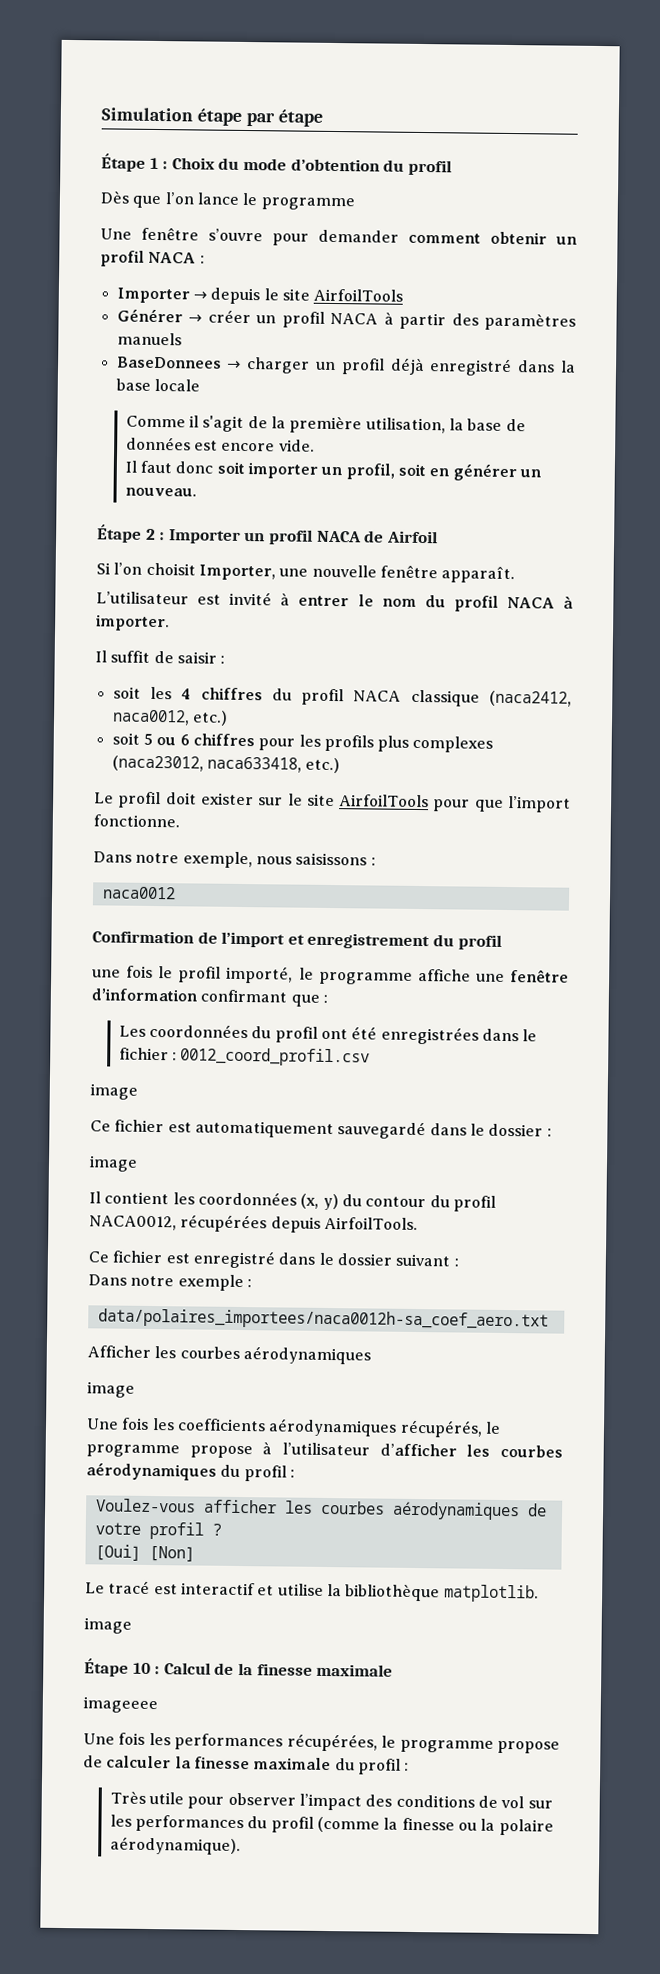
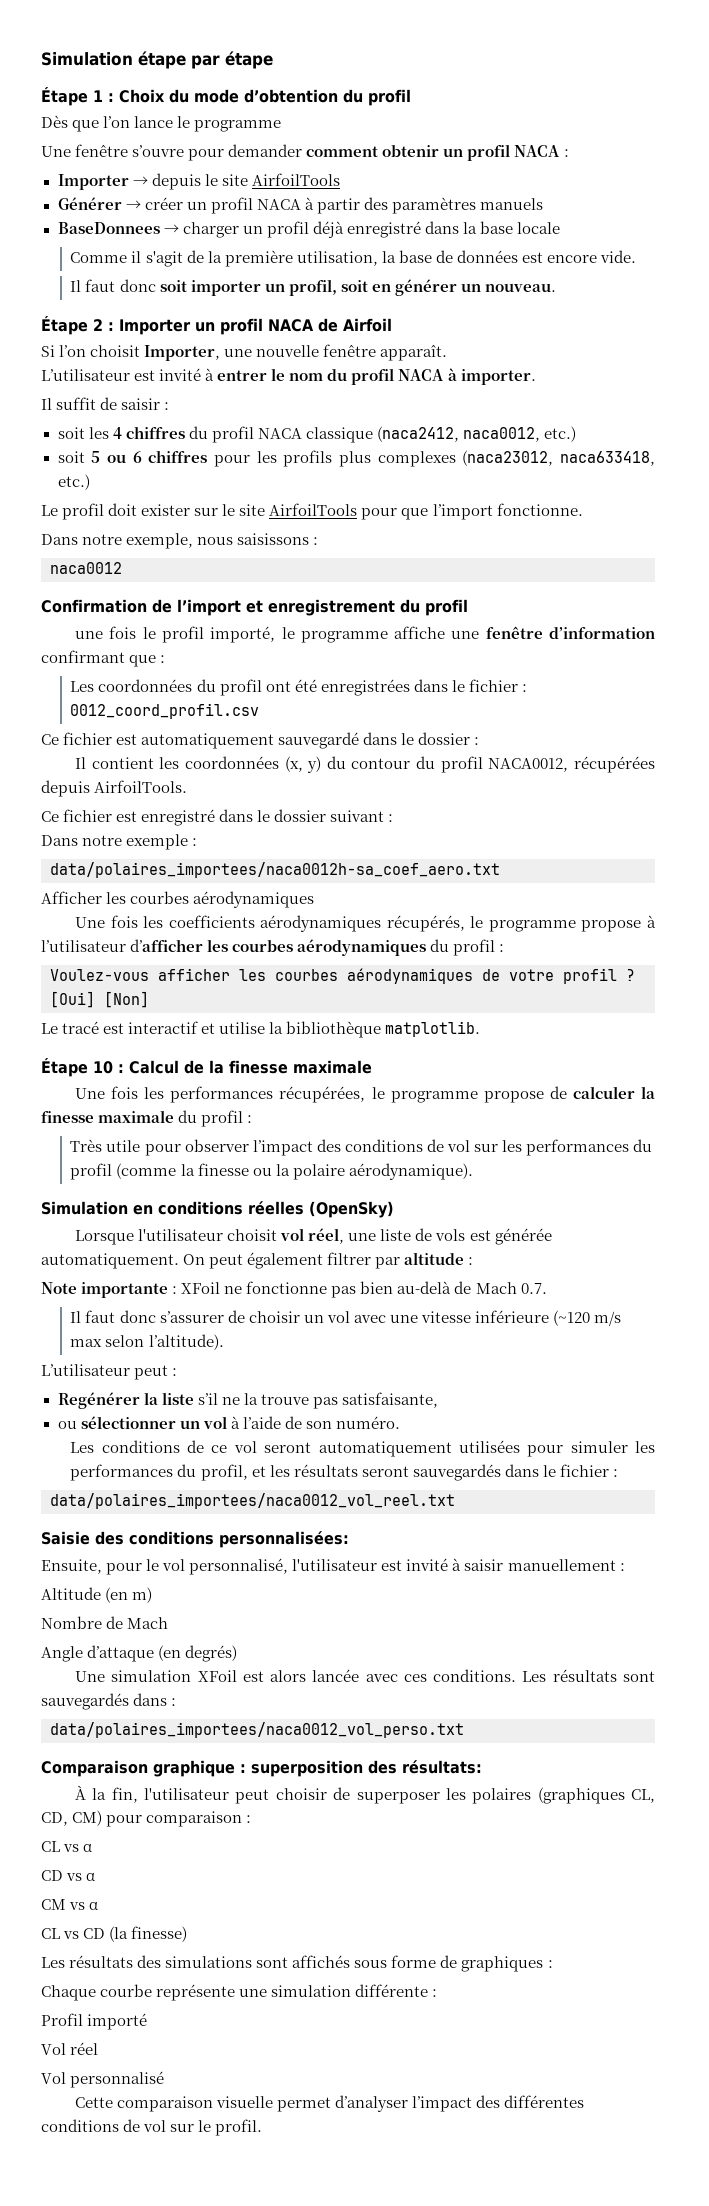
[90,1083,138,1100] // image -> (260, 711) none
[89,1155,138,1172] // image -> (480, 741) none
[87,1381,135,1398] // image -> (315, 899) none
[84,1617,132,1634] // image -> (481, 1029) none
[83,1696,158,1714] // imageeee -> (372, 1067) none
(241, 1846) none -> [41,1201,394,1218] [75,1228,552,1245] [41,1252,474,1269] [41,1281,547,1298] [70,1310,622,1326] [70,1334,224,1350] [41,1364,178,1380] [57,1392,438,1409] [57,1416,400,1429] [70,1440,655,1457] [70,1464,618,1481] [50,1493,455,1509] [41,1531,349,1548] [41,1558,625,1575] [41,1587,153,1603] [41,1616,169,1629] [41,1645,238,1662] [75,1669,655,1682] [41,1693,177,1710] [50,1722,464,1738] [41,1760,482,1777] [75,1785,656,1804] [41,1810,252,1827] [41,1841,93,1852] [41,1870,96,1881] [41,1899,99,1910] [41,1926,188,1942] [41,1955,553,1972] [41,1984,438,2001] [41,2013,148,2030] [41,2042,99,2055] [41,2071,165,2088] [75,2095,585,2112] [41,2119,263,2136] // Simulation en conditions réelles (OpenSky) // Lorsque l'utilisateur choisit vol réel, une liste de vols est générée automatiquement. On peut également filtrer par altitude : // Note importante : XFoil ne fonctionne pas bien au-delà de Mach 0.7. // Il faut donc s’assurer de choisir un vol avec une vitesse inférieure (~120 m/s max selon l’altitude). // L’utilisateur peut : // Regénérer la liste s’il ne la trouve pas satisfaisante, // ou sélectionner un vol à l’aide de son numéro. // Les conditions de ce vol seront automatiquement utilisées pour simuler les performances du profil, et les résultats seront sauvegardés dans le fichier : // data/polaires_importees/naca0012_vol_reel.txt // Saisie des conditions personnalisées: // Ensuite, pour le vol personnalisé, l'utilisateur est invité à saisir manuellement : // Altitude (en m) // Nombre de Mach // Angle d’attaque (en degrés) // Une simulation XFoil est alors lancée avec ces conditions. Les résultats sont sauvegardés dans : // data/polaires_importees/naca0012_vol_perso.txt // Comparaison graphique : superposition des résultats: // À la fin, l'utilisateur peut choisir de superposer les polaires (graphiques CL, CD, CM) pour comparaison : // CL vs α // CD vs α // CM vs α // CL vs CD (la finesse) // Les résultats des simulations sont affichés sous forme de graphiques : // Chaque courbe représente une simulation différente : // Profil importé // Vol réel // Vol personnalisé // Cette comparaison visuelle permet d’analyser l’impact des différentes conditions de vol sur le profil.

